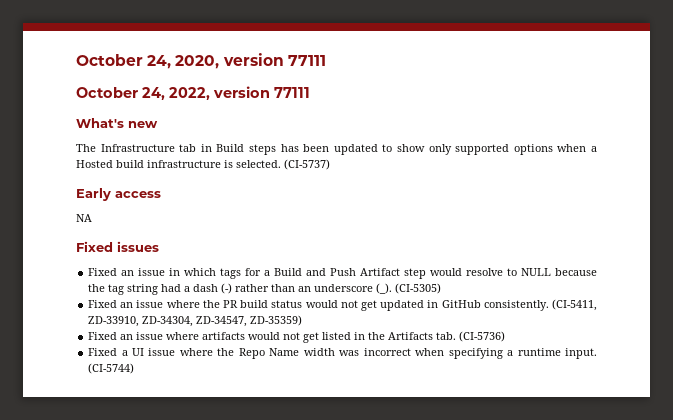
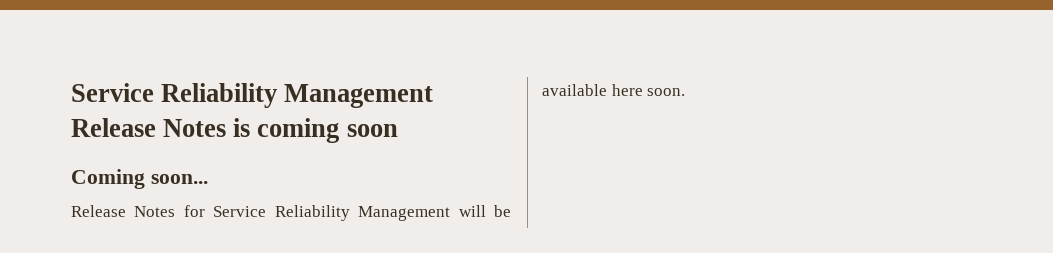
[76,53,326,69] [76,86,310,100] [76,118,158,128] [76,144,598,155] [76,159,330,170] [76,188,161,201] [76,214,92,222] [76,241,159,252] [88,268,598,279] [88,283,442,295] [88,299,597,311] [88,315,303,327] [88,331,506,343] [88,348,597,359] [88,363,135,374] October 24, 2020, version 77111 // October 24, 2022, version 77111 // What's new // The Infrastructure tab in Build steps has been updated to show only supported options when a Hosted build infrastructure is selected. (CI-5737) // Early access // NA // Fixed issues // Fixed an issue in which tags for a Build and Push Artifact step would resolve to NULL because the tag string had a dash (-) rather than an underscore (_). (CI-5305) // Fixed an issue where the PR build status would not get updated in GitHub consistently. (CI-5411, ZD-33910, ZD-34304, ZD-34547, ZD-35359) // Fixed an issue where artifacts would not get listed in the Artifacts tab. (CI-5736) // Fixed a UI issue where the Repo Name width was incorrect when specifying a runtime input. (CI-5744) -> [71,83,434,108] [71,118,398,143] [71,169,208,189] [71,205,511,221] [542,84,686,96] Service Reliability Management Release Notes is coming soon // Coming soon... // Release Notes for Service Reliability Management will be available here soon.

